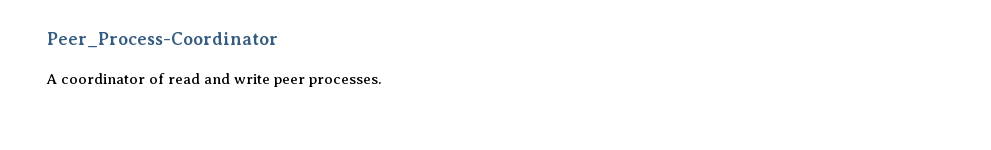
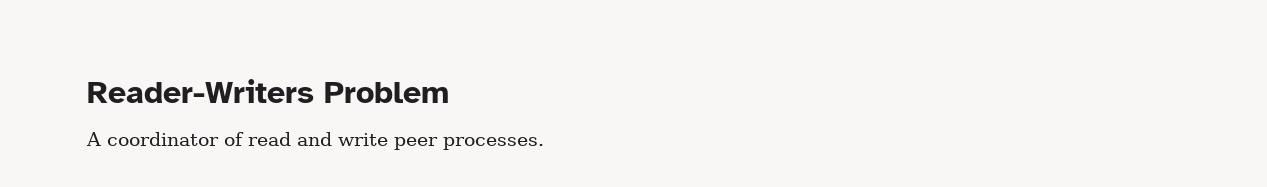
[47,32,278,48] Peer_Process-Coordinator -> [87,79,449,103] Reader-Writers Problem

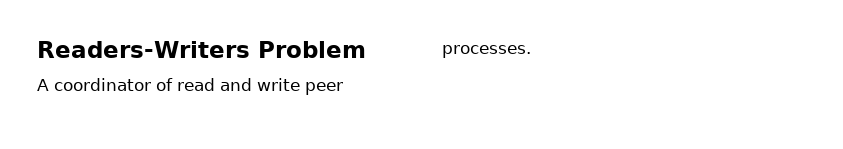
[87,79,314,103] Reader-Writers -> [37,41,250,58] Readers-Writers

